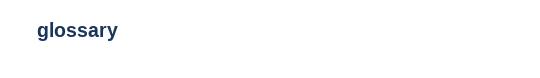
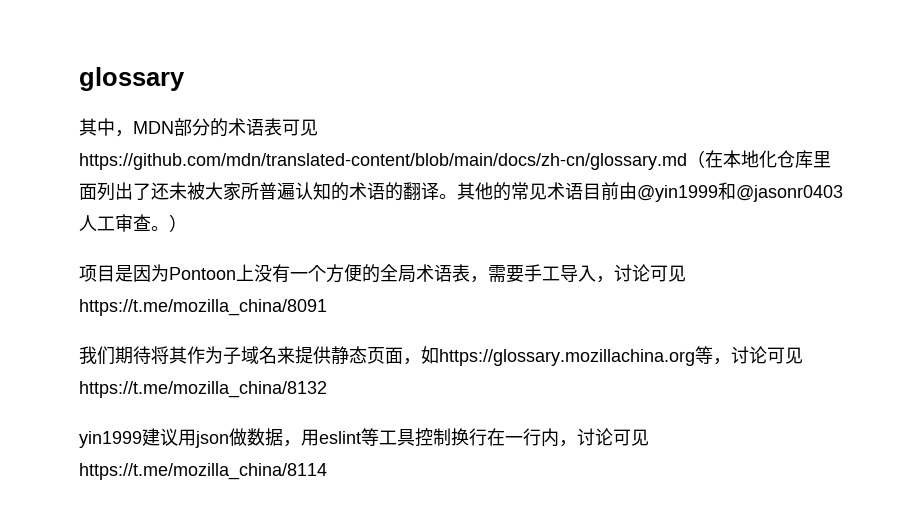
(118, 31) none -> [79,118,318,137] [79,150,831,170] [79,182,843,202] [79,214,187,232] [79,264,686,283] [79,299,327,316] [79,346,803,366] [79,381,327,398] [79,428,649,448] [79,463,327,480] // 其中，MDN部分的术语表可见https://github.com/mdn/translated-content/blob/main/docs/zh-cn/glossary.md（在本地化仓库里面列出了还未被大家所普遍认知的术语的翻译。其他的常见术语目前由@yin1999和@jasonr0403人工审查。） // 项目是因为Pontoon上没有一个方便的全局术语表，需要手工导入，讨论可见https://t.me/mozilla_china/8091 // 我们期待将其作为子域名来提供静态页面，如https://glossary.mozillachina.org等，讨论可见https://t.me/mozilla_china/8132 // yin1999建议用json做数据，用eslint等工具控制换行在一行内，讨论可见https://t.me/mozilla_china/8114

